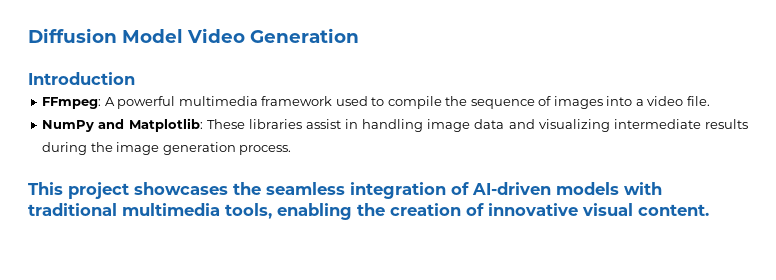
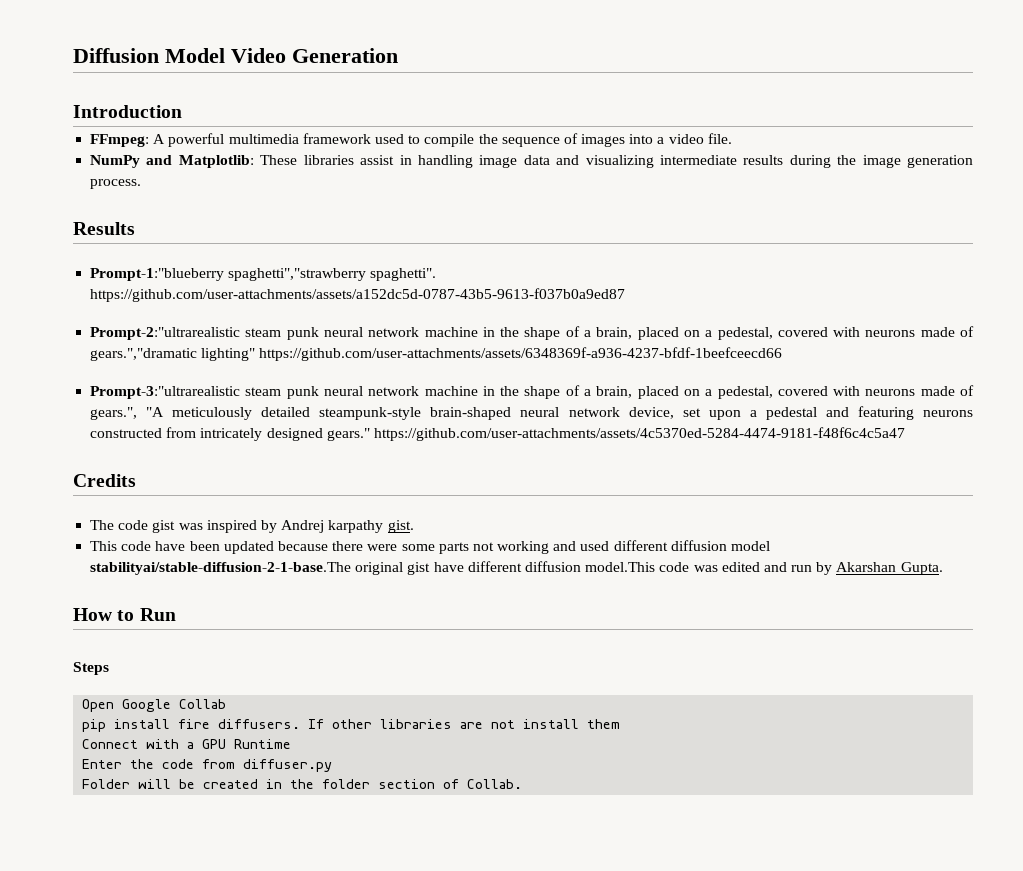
[28,182,662,199] [28,203,709,220] This project showcases the seamless integration of AI-driven models with traditional multimedia tools, enabling the creation of innovative visual content. -> [73,222,135,235] [90,268,437,281] [90,288,626,302] [90,326,975,340] [90,347,783,361] [90,385,975,399] [90,406,974,420] [90,427,905,441] [73,474,136,487] [90,520,414,533] [90,540,771,554] [90,561,943,575] [73,608,176,621] [73,662,109,675] [82,699,227,712] [82,719,621,732] [82,739,292,749] [82,759,333,772] [82,779,523,789] Results // Prompt-1:"blueberry spaghetti","strawberry spaghetti". https://github.com/user-attachments/assets/a152dc5d-0787-43b5-9613-f037b0a9ed87 // Prompt-2:"ultrarealistic steam punk neural network machine in the shape of a brain, placed on a pedestal, covered with neurons made of gears.","dramatic lighting" https://github.com/user-attachments/assets/6348369f-a936-4237-bfdf-1beefceecd66 // Prompt-3:"ultrarealistic steam punk neural network machine in the shape of a brain, placed on a pedestal, covered with neurons made of gears.", "A meticulously detailed steampunk-style brain-shaped neural network device, set upon a pedestal and featuring neurons constructed from intricately designed gears." https://github.com/user-attachments/assets/4c5370ed-5284-4474-9181-f48f6c4c5a47 // Credits // The code gist was inspired by Andrej karpathy gist. // This code have been updated because there were some parts not working and used different diffusion model stabilityai/stable-diffusion-2-1-base.The original gist have different diffusion model.This code was edited and run by Akarshan Gupta. // How to Run // Steps // Open Google Collab // pip install fire diffusers. If other libraries are not install them // Connect with a GPU Runtime // Enter the code from diffuser.py // Folder will be created in the folder section of Collab.

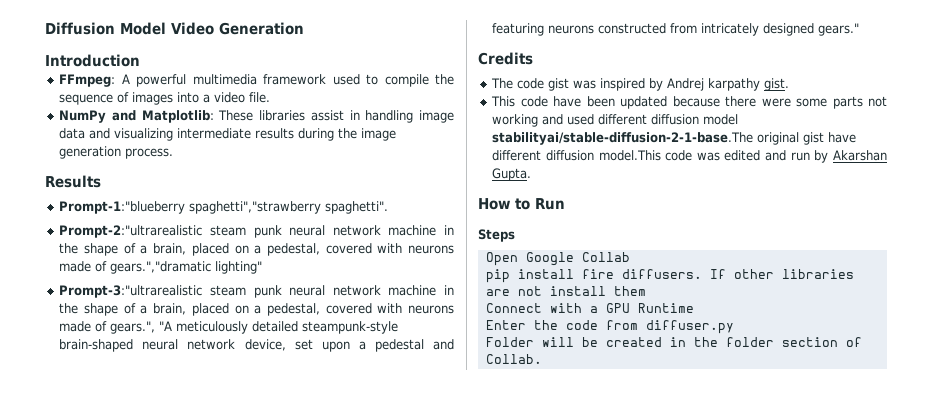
[90,288,626,302] https://github.com/user-attachments/assets/a152dc5d-0787-43b5-9613-f037b0a9ed87 -> (389, 207) none
[259,347,783,361] https://github.com/user-attachments/assets/6348369f-a936-4237-bfdf-1beefceecd66 -> (263, 267) none
[373,427,905,441] https://github.com/user-attachments/assets/4c5370ed-5284-4474-9181-f48f6c4c5a47 -> (860, 29) none

